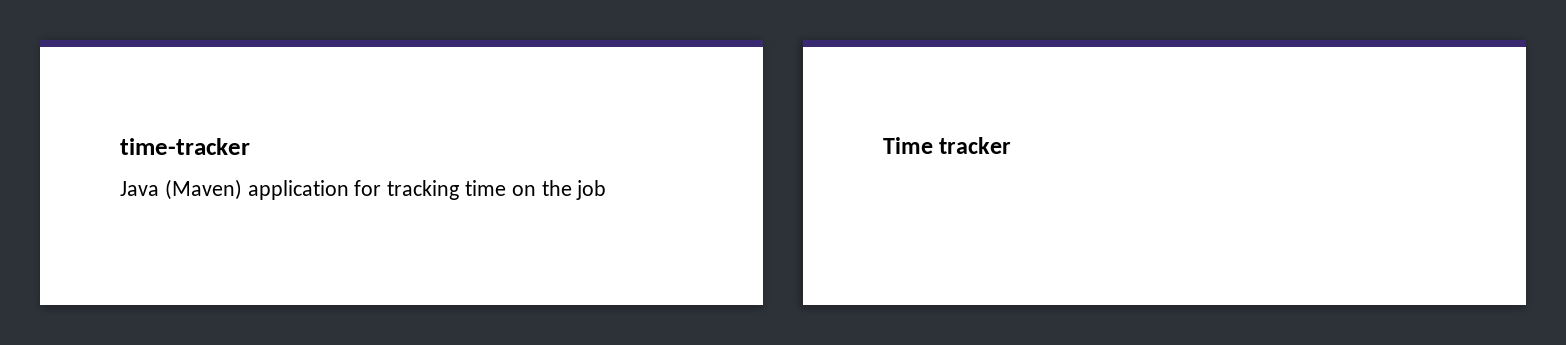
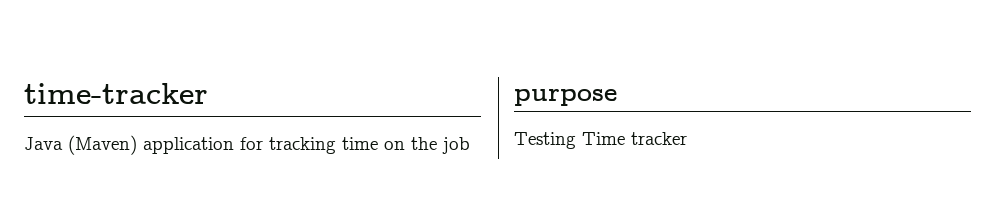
(607, 190) none -> [514,89,617,106] [514,132,576,149] purpose // Testing

